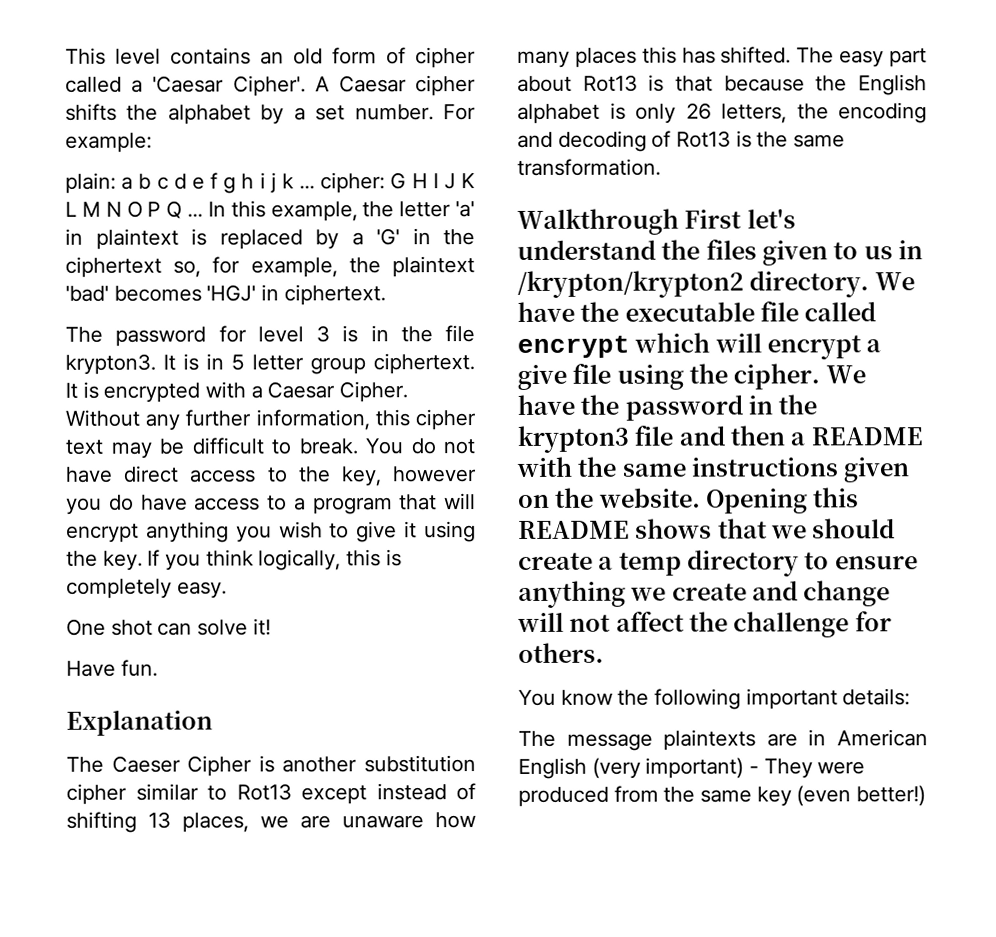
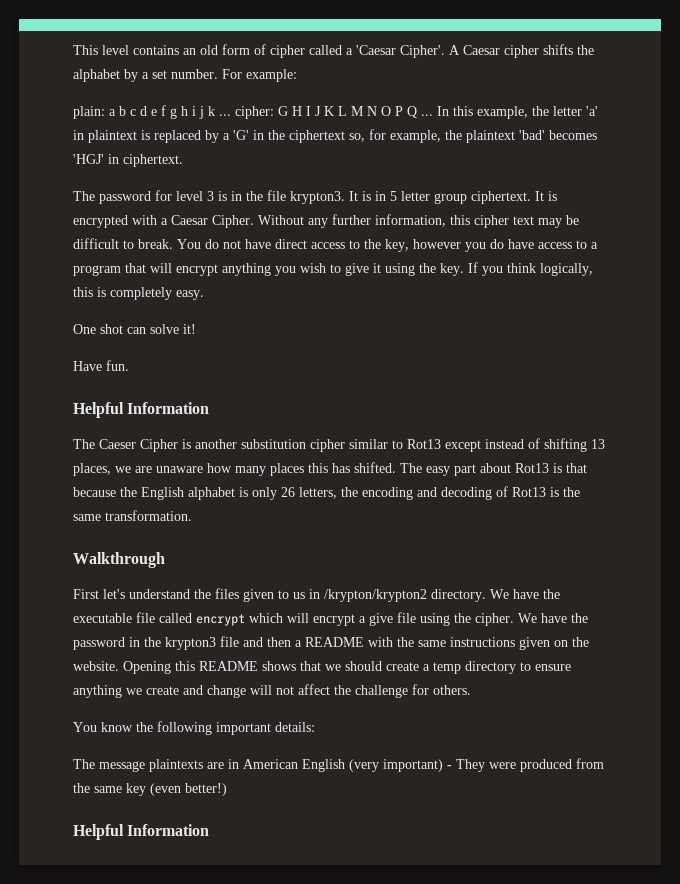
[66,710,213,736] Explanation -> [73,402,210,418] Helpful Information
(679, 221) none -> (165, 560) //
(927, 796) none -> [73,824,210,840] // Helpful Information

